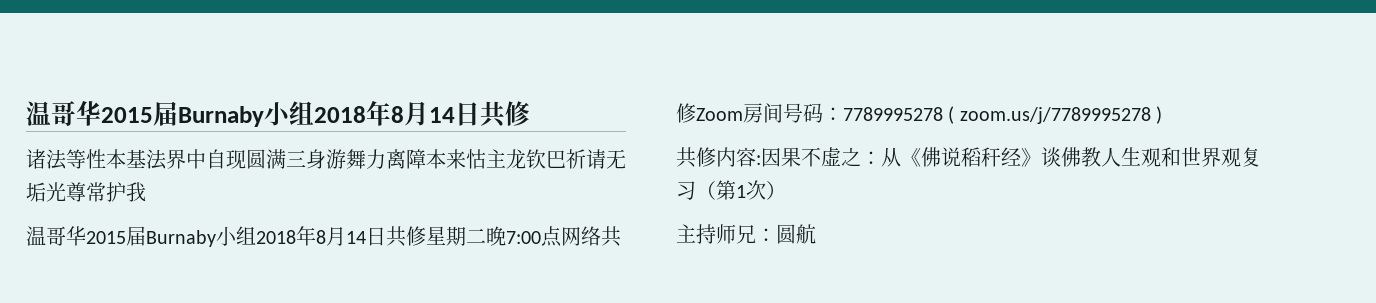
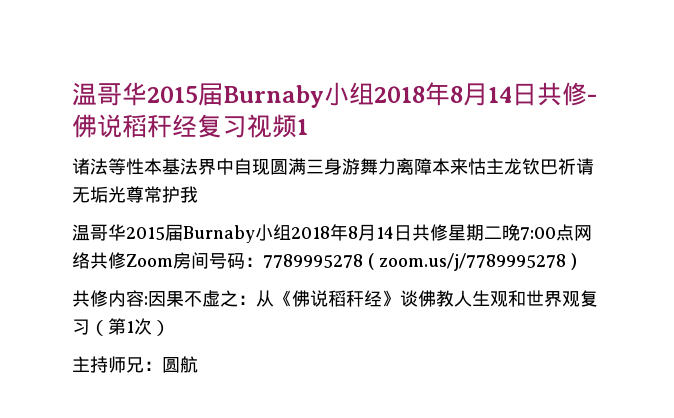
(530, 113) none -> [587,94,597,103] [72,114,308,138] -佛说稻秆经复习视频1

